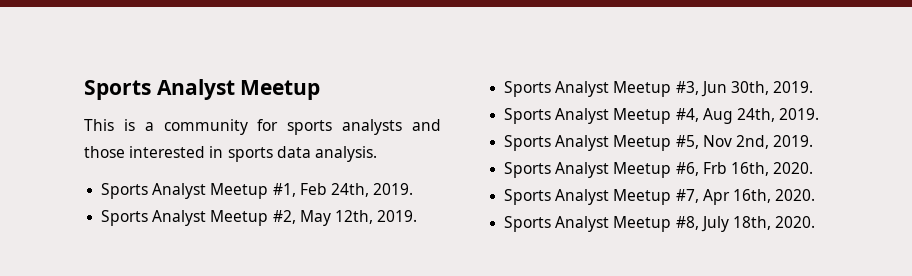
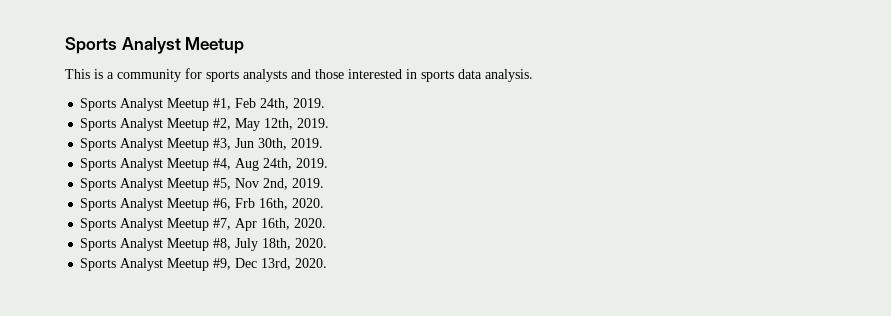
(816, 222) none -> [80,258,328,271] // Sports Analyst Meetup #9, Dec 13rd, 2020.

